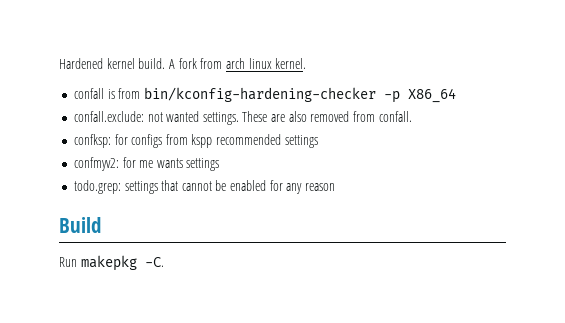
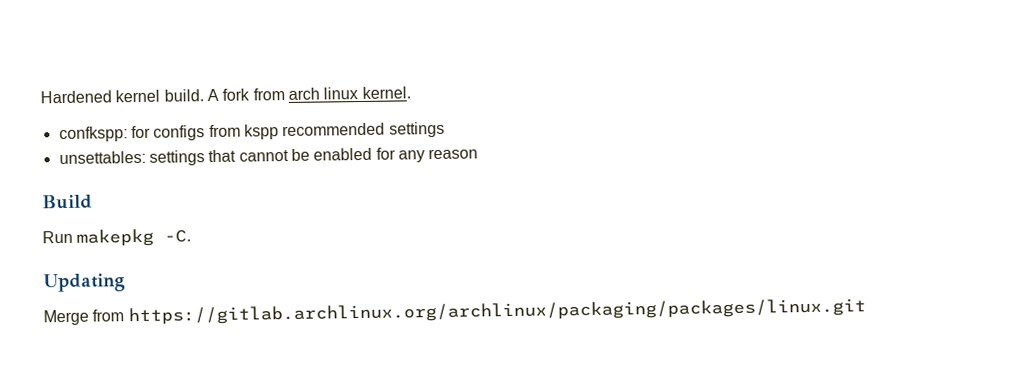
[73,87,456,103] [73,111,412,125] [73,134,111,148] confall is from bin/kconfig-hardening-checker -p X86_64 // confall.exclude: not wanted settings. These are also removed from confall. // confksp: -> [58,126,128,143] confkspp:
[73,157,220,171] [73,180,121,194] confmyv2: for me wants settings // todo.grep: -> [58,150,146,165] unsettables:
(164, 262) none -> [43,273,125,293] [43,298,866,326] // Updating // Merge from https://gitlab.archlinux.org/archlinux/packaging/packages/linux.git

